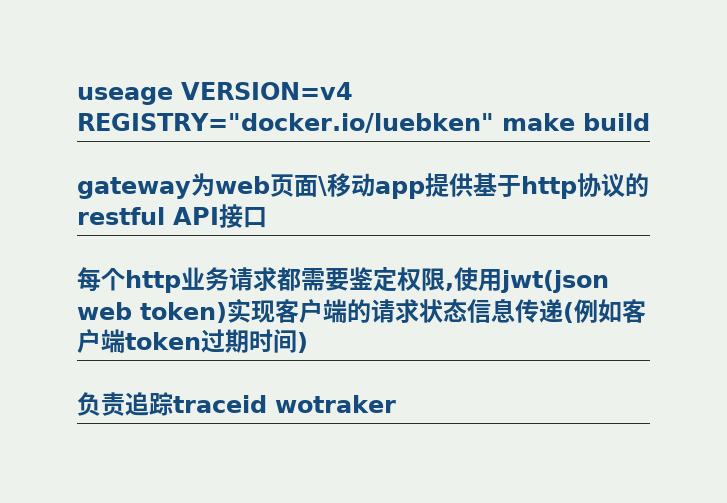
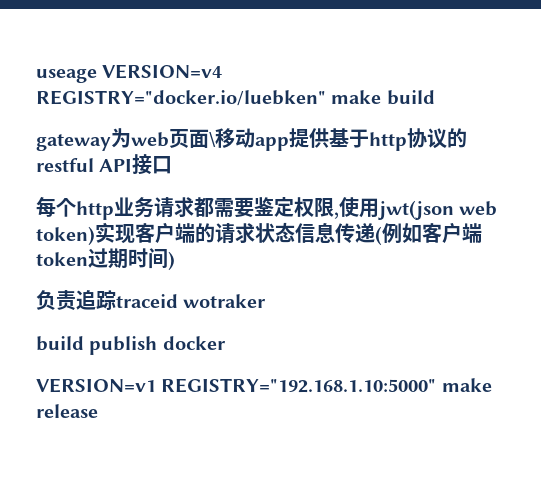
(396, 404) none -> [36,336,226,355] [36,378,492,393] [36,404,98,418] // build publish docker // VERSION=v1 REGISTRY="192.168.1.10:5000" make release

